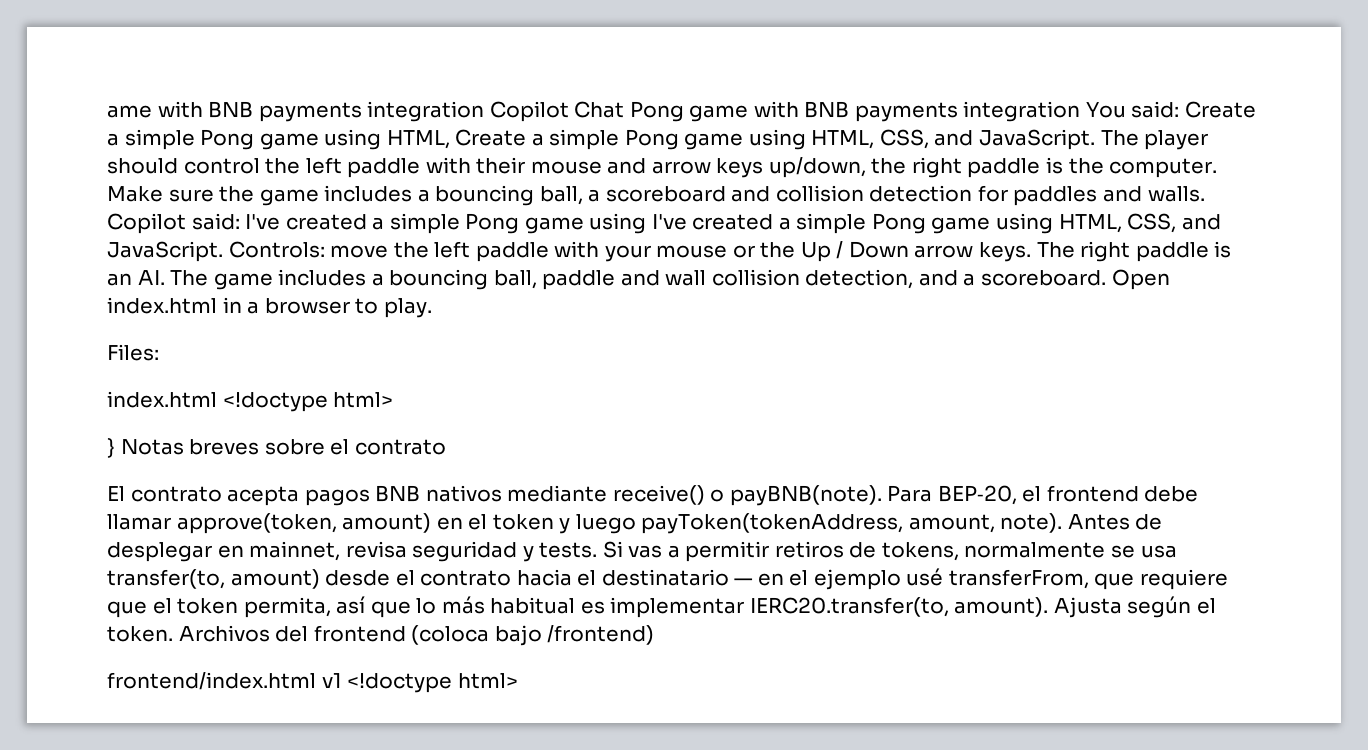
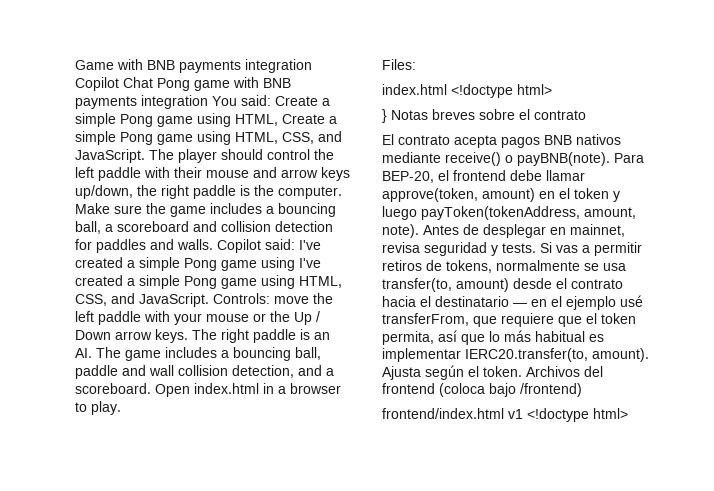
[107,105,152,118] ame -> [75,60,114,70] Game

